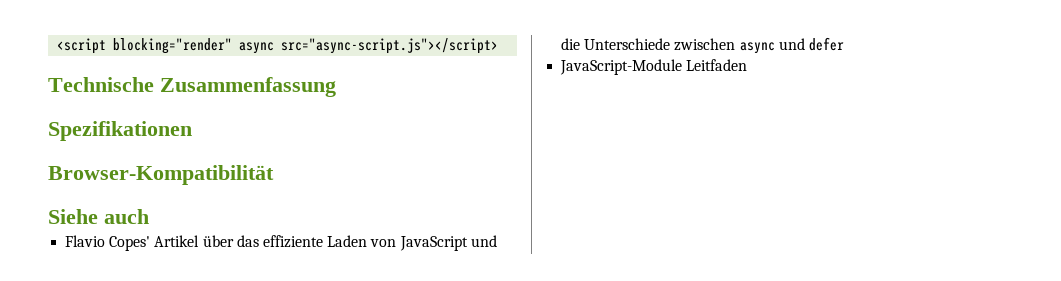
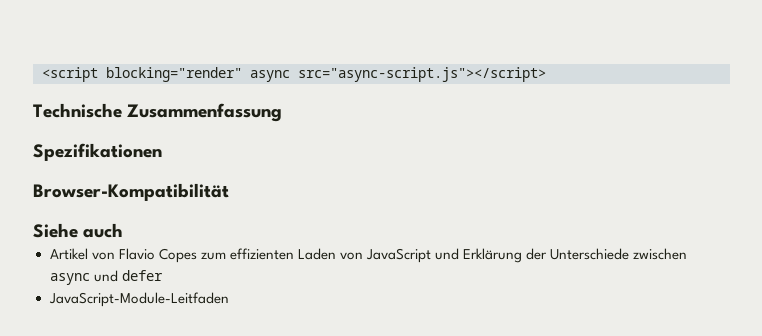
[65,235,323,251] Flavio Copes' Artikel über das effiziente -> [49,248,294,263] Artikel von Flavio Copes zum effizienten
[561,38,581,50] die -> [463,248,548,263] Erklärung der
[560,59,748,75] JavaScript-Module Leitfaden -> [48,292,229,307] JavaScript-Module-Leitfaden

